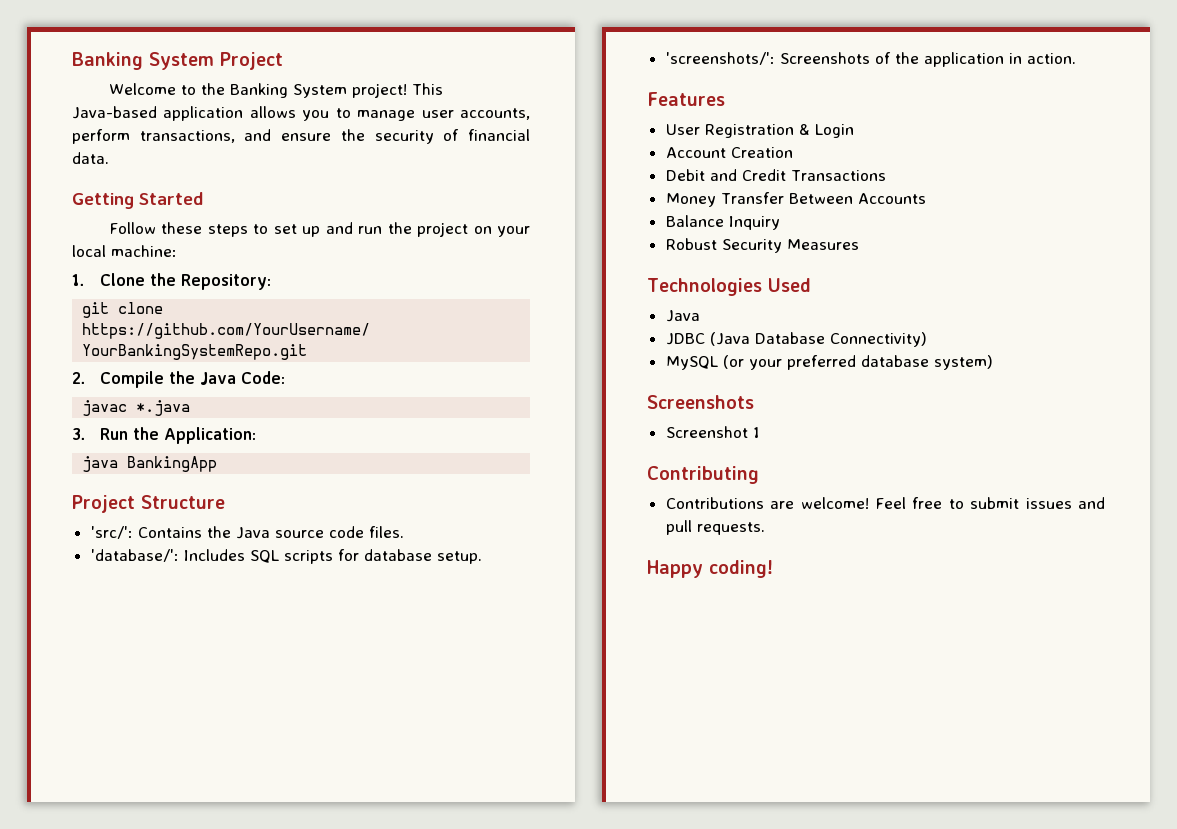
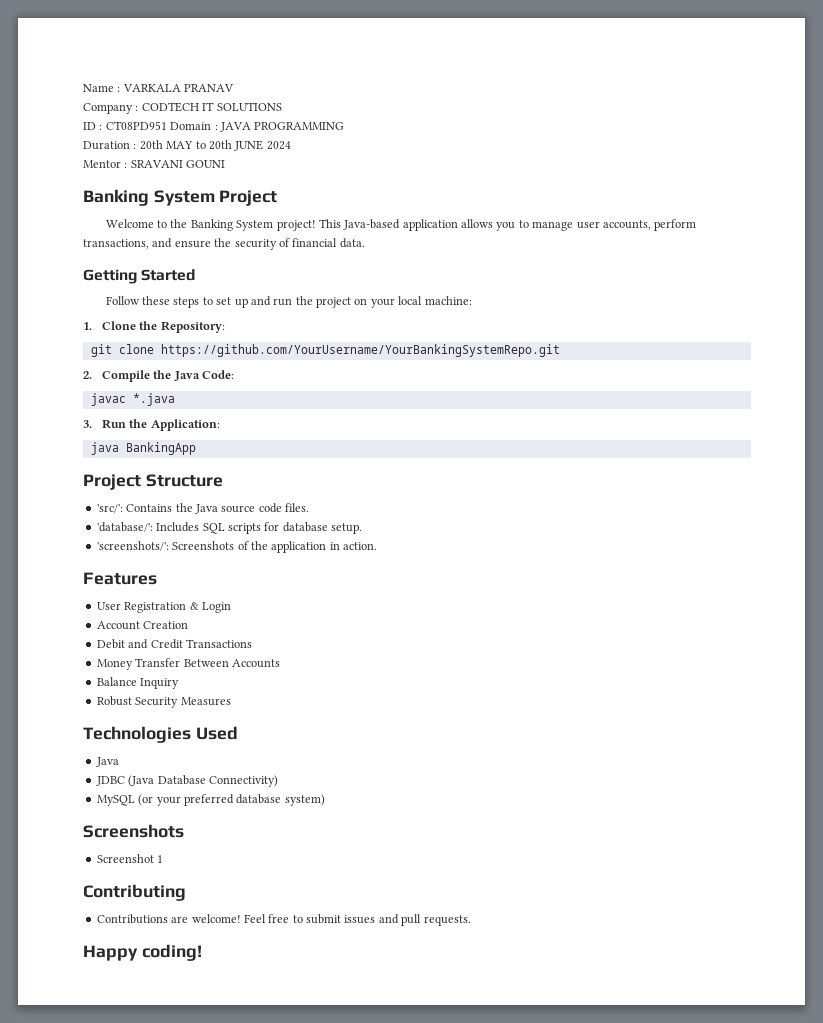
(72, 61) none -> [83,84,235,92] [83,102,282,114] [83,121,345,132] [83,140,291,151] [83,160,226,168] Name : VARKALA PRANAV // Company : CODTECH IT SOLUTIONS // ID : CT08PD951 Domain : JAVA PROGRAMMING // Duration : 20th MAY to 20th JUNE 2024 // Mentor : SRAVANI GOUNI //

